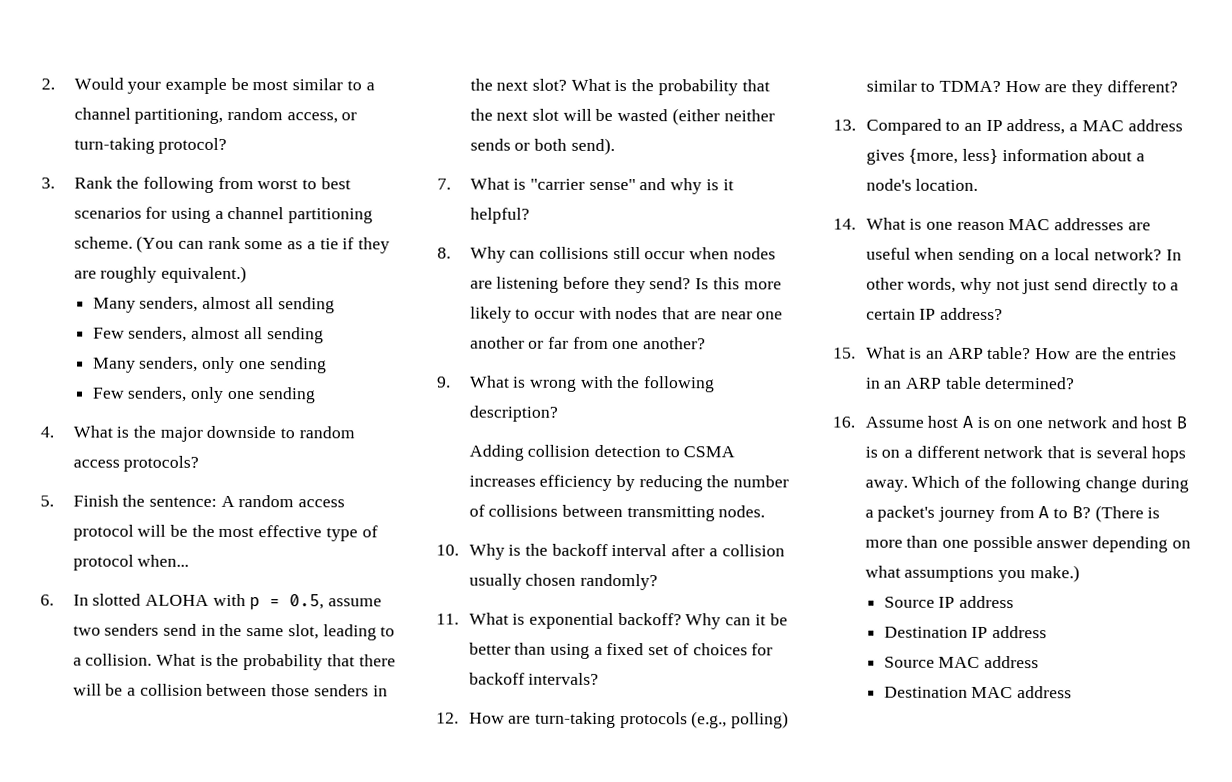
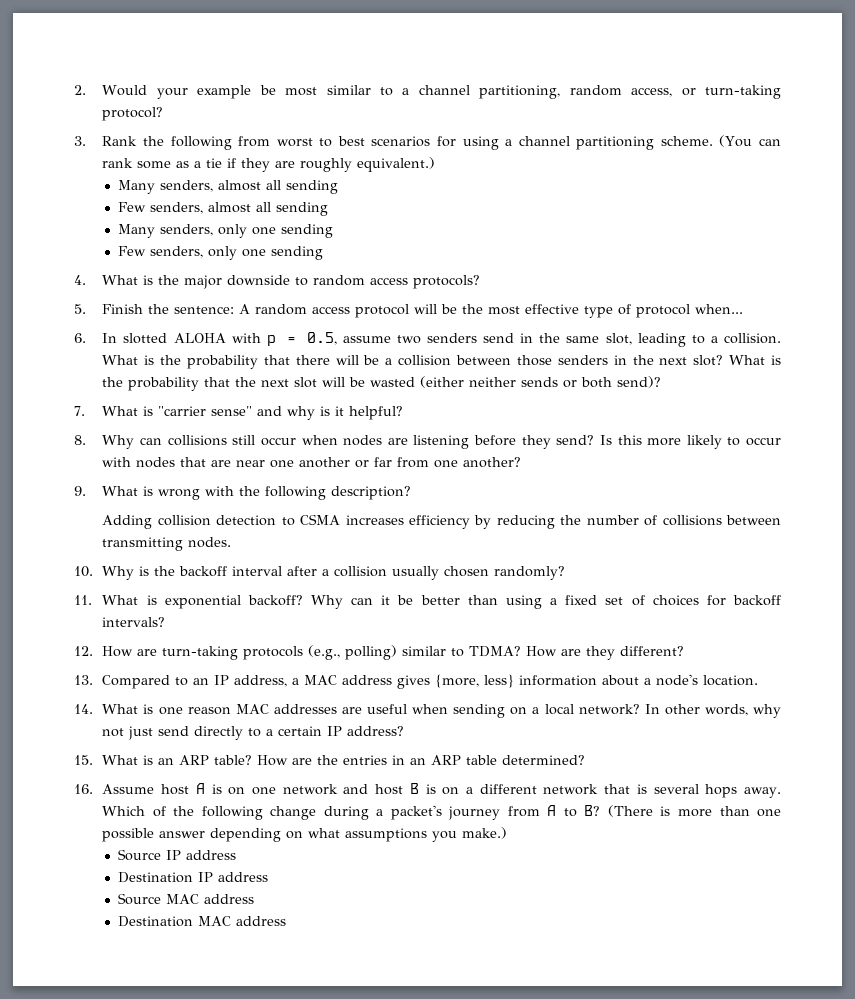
[570,137,615,155] send). -> [617,376,662,388] send)?

